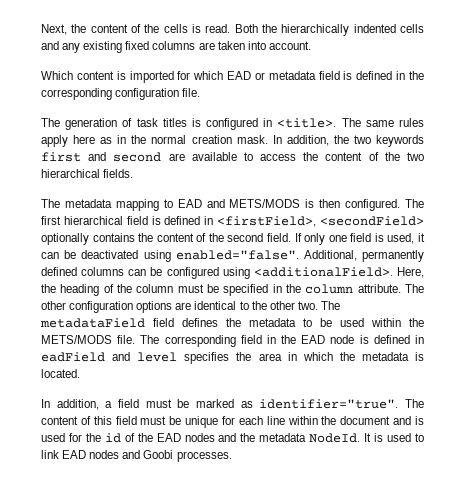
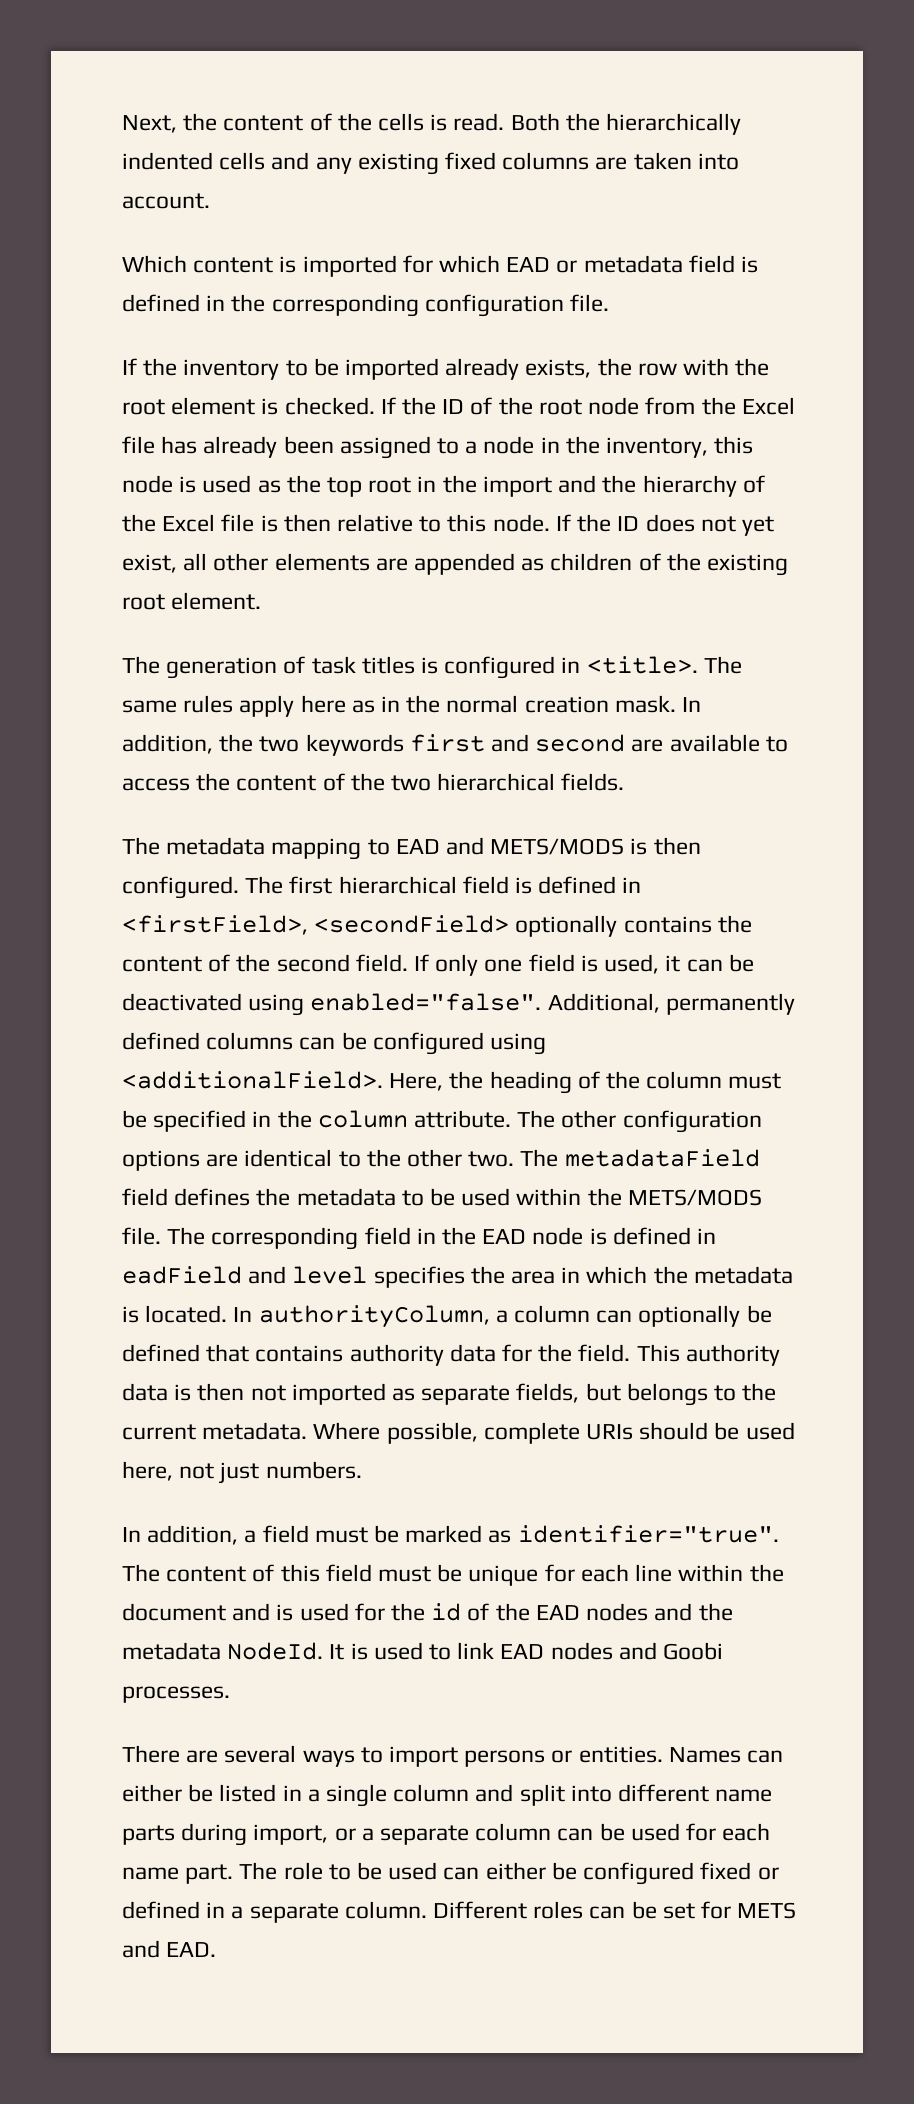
(201, 92) none -> [122,358,770,380] [122,397,795,415] [122,436,754,459] [122,475,765,497] [122,514,774,536] [122,553,789,576] [122,592,262,610] // If the inventory to be imported already exists, the row with the root element is checked. If the ID of the root node from the Excel file has already been assigned to a node in the inventory, this node is used as the top root in the import and the hierarchy of the Excel file is then relative to this node. If the ID does not yet exist, all other elements are appended as children of the existing root element.
(80, 373) none -> [233,1305,772,1328] [122,1344,780,1366] [122,1383,777,1406] [122,1422,795,1444] [122,1461,362,1484] In authorityColumn, a column can optionally be defined that contains authority data for the field. This authority data is then not imported as separate fields, but belongs to the current metadata. Where possible, complete URIs should be used here, not just numbers.
(232, 456) none -> [122,1745,784,1767] [122,1784,773,1807] [122,1823,771,1846] [122,1862,779,1885] [122,1901,797,1923] [122,1940,217,1958] // There are several ways to import persons or entities. Names can either be listed in a single column and split into different name parts during import, or a separate column can be used for each name part. The role to be used can either be configured fixed or defined in a separate column. Different roles can be set for METS and EAD.

